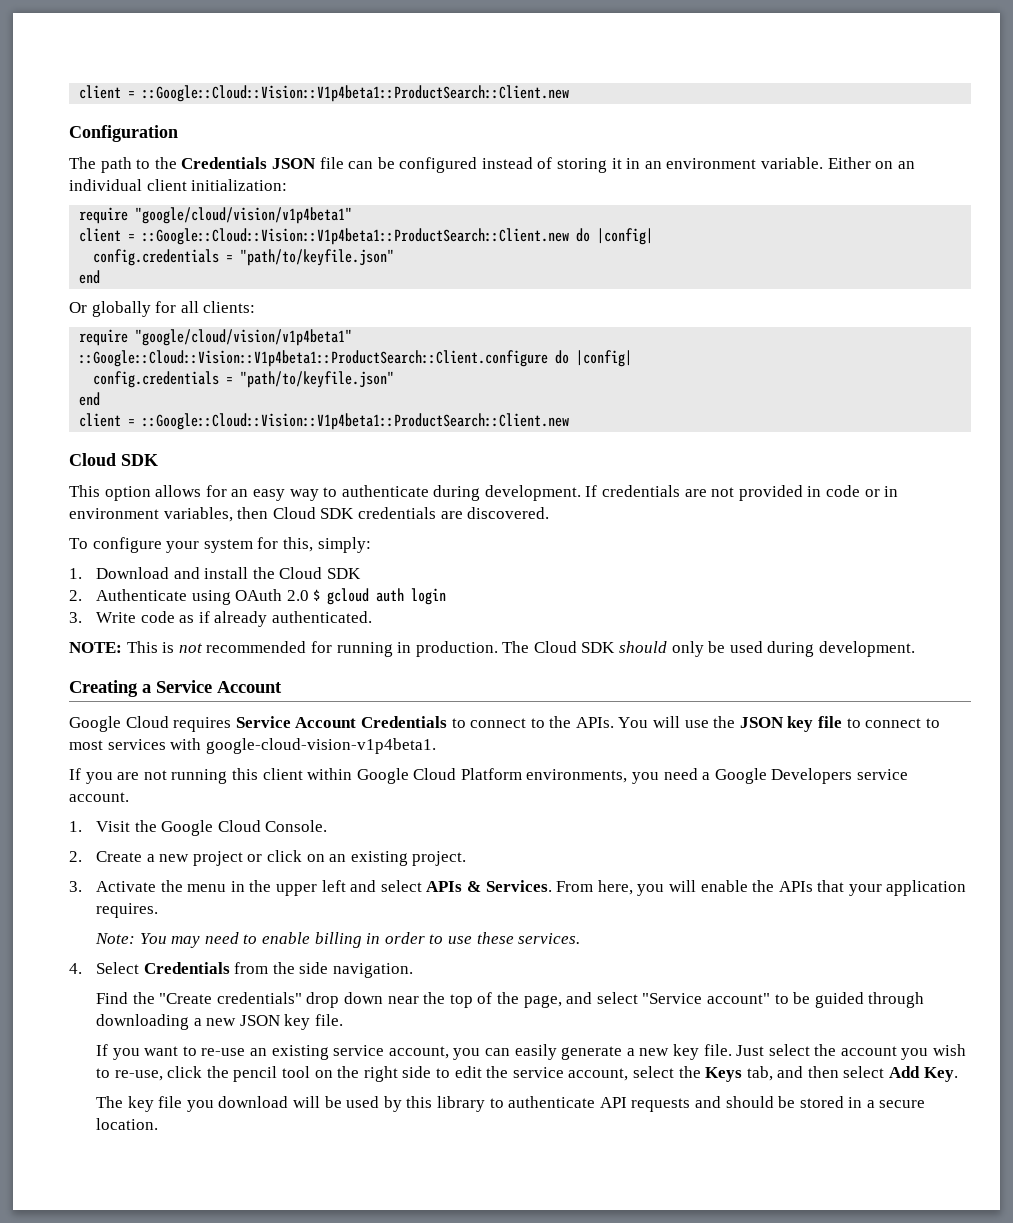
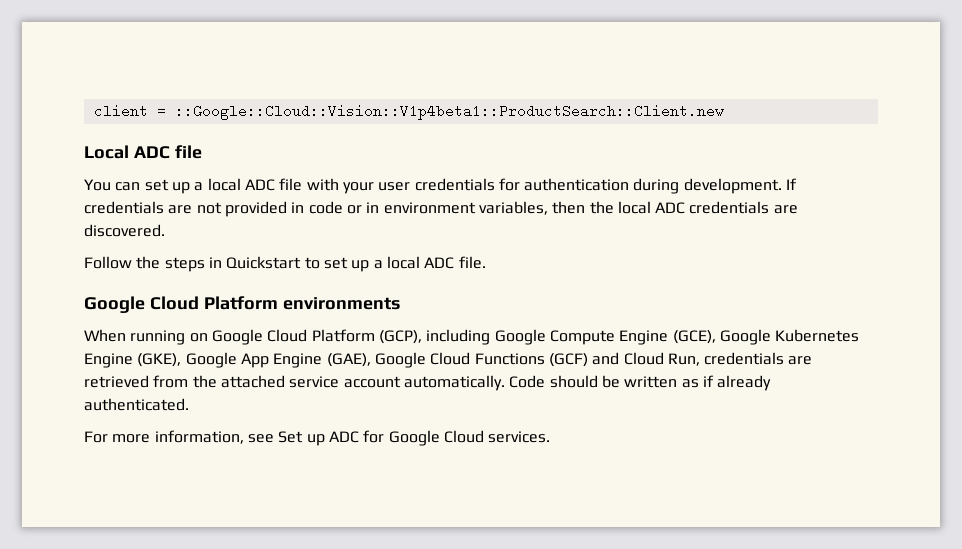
[79,85,570,102] [69,125,178,142] [69,157,915,173] [69,179,288,191] [79,207,353,224] [79,228,654,245] [93,249,395,266] [79,270,101,284] [69,301,256,317] [79,329,353,346] [79,350,633,367] [93,371,395,388] [79,392,101,406] [79,413,570,430] [69,453,158,466] [69,485,429,501] client = ::Google::Cloud::Vision::V1p4beta1::ProductSearch::Client.new // Configuration // The path to the Credentials JSON file can be configured instead of storing it in an environment variable. Either on an individual client initialization: // require "google/cloud/vision/v1p4beta1" // client = ::Google::Cloud::Vision::V1p4beta1::ProductSearch::Client.new do |config| // config.credentials = "path/to/keyfile.json" // end // Or globally for all clients: // require "google/cloud/vision/v1p4beta1" // ::Google::Cloud::Vision::V1p4beta1::ProductSearch::Client.configure do |config| // config.credentials = "path/to/keyfile.json" // end // client = ::Google::Cloud::Vision::V1p4beta1::ProductSearch::Client.new // Cloud SDK // This option allows for an easy way to authenticate -> [93,104,724,120] [84,145,202,159] [84,178,630,194] client = ::Google::Cloud::Vision::V1p4beta1::ProductSearch::Client.new // Local ADC file // You can set up a local ADC file with your user credentials for authentication
[272,507,355,519] Cloud SDK -> [589,201,686,214] the local ADC
[69,537,371,553] [69,567,362,579] [69,588,447,605] [69,611,373,627] [69,641,916,657] [69,680,282,697] [69,716,940,732] [69,738,436,754] [69,768,909,784] [69,792,129,802] [69,820,328,836] [69,850,467,866] [69,880,967,896] [96,903,159,918] [95,932,581,948] [69,962,414,978] [96,992,925,1008] [96,1014,344,1030] [96,1044,967,1060] [96,1066,958,1082] [96,1096,926,1112] [96,1118,159,1130] To configure your system for this, simply: // 1. Download and install the Cloud SDK // 2. Authenticate using OAuth 2.0 $ gcloud auth login // 3. Write code as if already authenticated. // NOTE: This is not recommended for running in production. The Cloud SDK should only be used during development. // Creating a Service Account // Google Cloud requires Service Account Credentials to connect to the APIs. You will use the JSON key file to connect to most services with google-cloud-vision-v1p4beta1. // If you are not running this client within Google Cloud Platform environments, you need a Google Developers service account. // 1. Visit the Google Cloud Console. // 2. Create a new project or click on an existing project. // 3. Activate the menu in the upper left and select APIs & Services. From here, you will enable the APIs that your application requires. // Note: You may need to enable billing in order to use these services. // 4. Select Credentials from the side navigation. // Find the "Create credentials" drop down near the top of the page, and select "Service account" to be guided through downloading a new JSON key file. // If you want to re-use an existing service account, you can easily generate a new key file. Just select the account you wish to re-use, click the pencil tool on the right side to edit the service account, select the Keys tab, and then select Add Key. // The key file you download will be used by this library to authenticate API requests and should be stored in a secure location. -> [84,256,486,272] [84,296,400,313] [84,329,860,345] [84,352,813,368] [84,375,772,391] [84,398,189,411] [84,430,551,446] Follow the steps in Quickstart to set up a local ADC file. // Google Cloud Platform environments // When running on Google Cloud Platform (GCP), including Google Compute Engine (GCE), Google Kubernetes Engine (GKE), Google App Engine (GAE), Google Cloud Functions (GCF) and Cloud Run, credentials are retrieved from the attached service account automatically. Code should be written as if already authenticated. // For more information, see Set up ADC for Google Cloud services.

